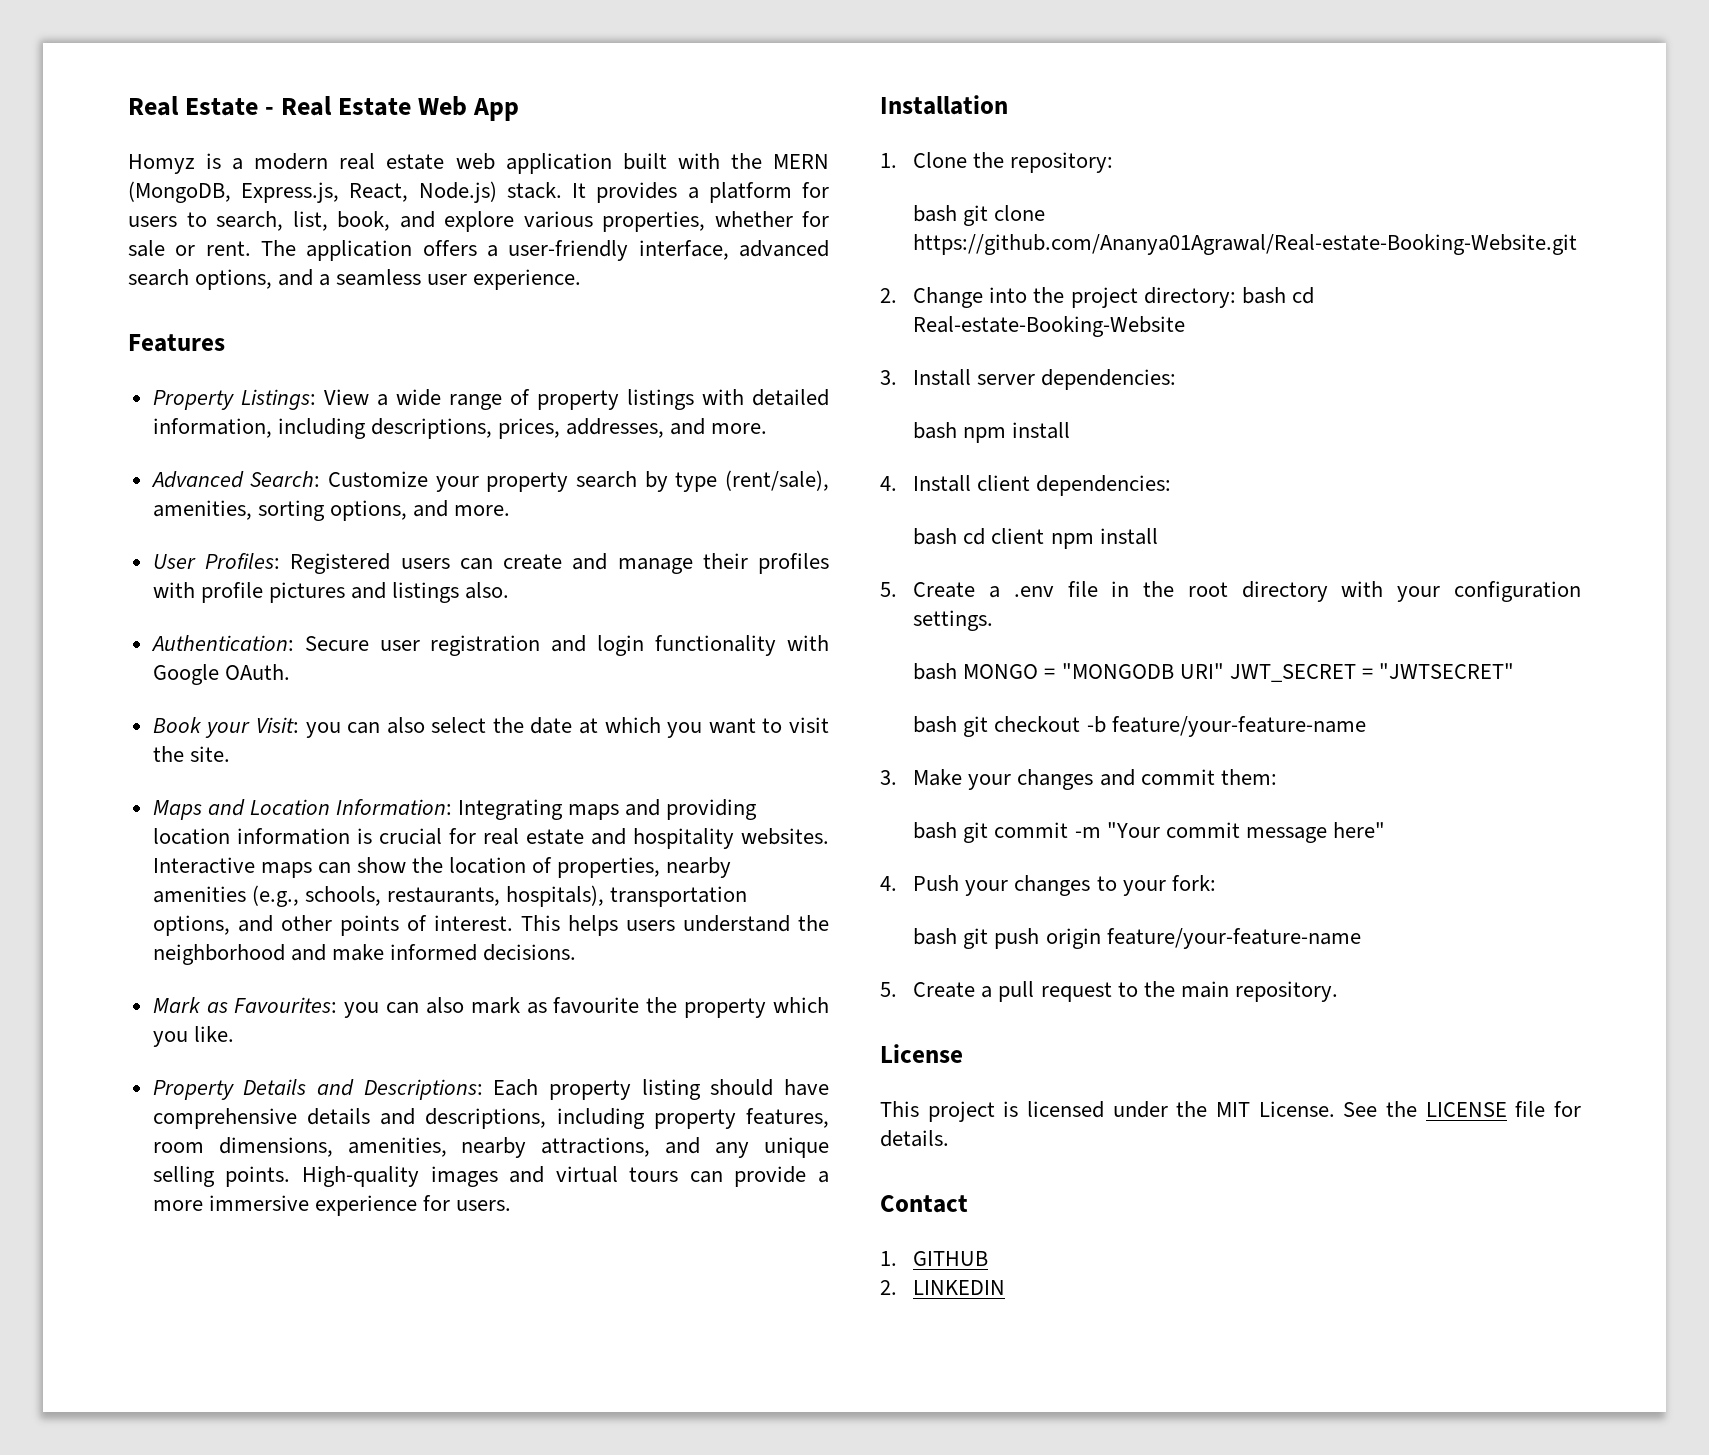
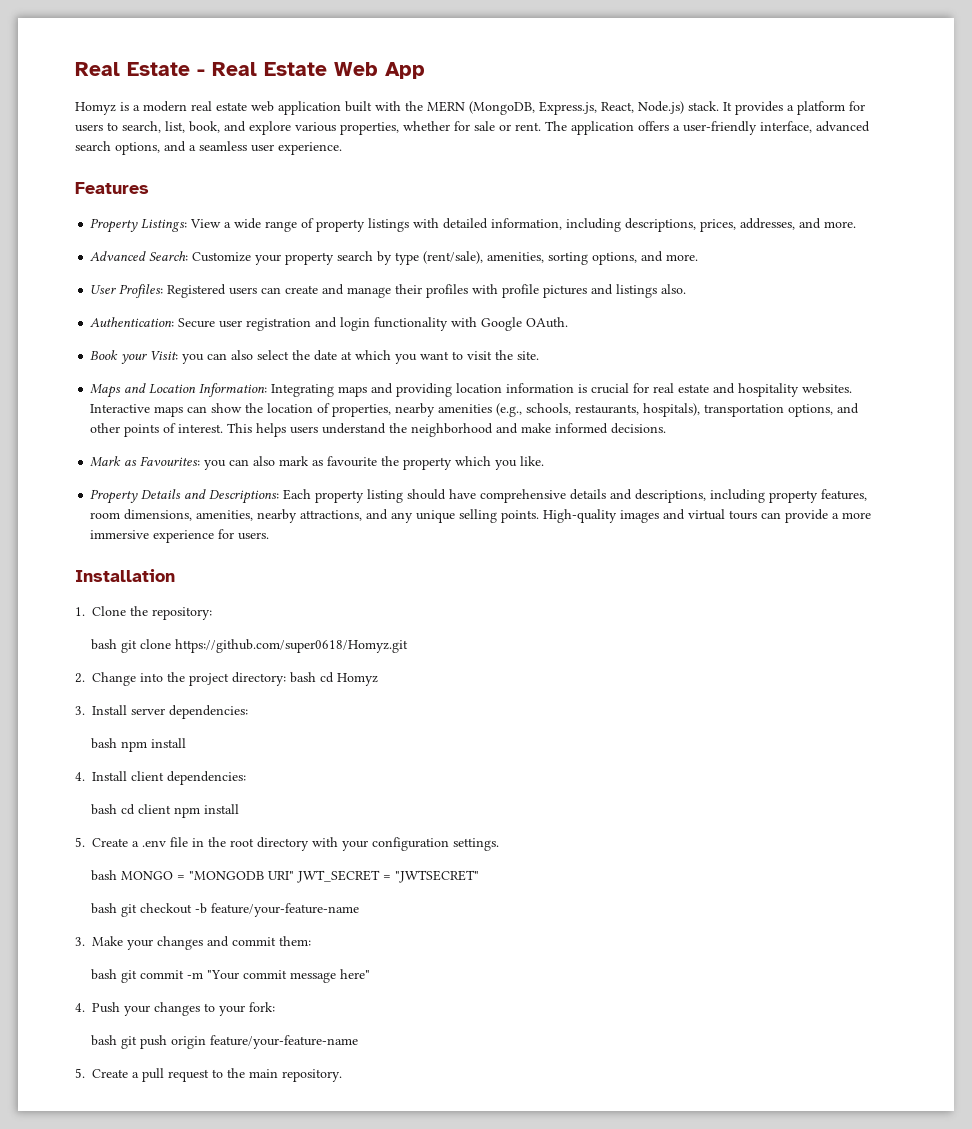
[913,234,1578,255] https://github.com/Ananya01Agrawal/Real-estate-Booking-Website.git -> [175,639,409,653] https://github.com/super0618/Homyz.git
[913,316,1186,337] Real-estate-Booking-Website -> [337,673,378,686] Homyz
[880,1044,963,1063] [880,1101,1581,1122] [880,1130,949,1147] [880,1195,968,1213] [880,1251,989,1266] [880,1280,1006,1295] // License // This project is licensed under the MIT License. See the LICENSE file for details. // Contact // 1. GITHUB // 2. LINKEDIN -> (342, 1075) none

